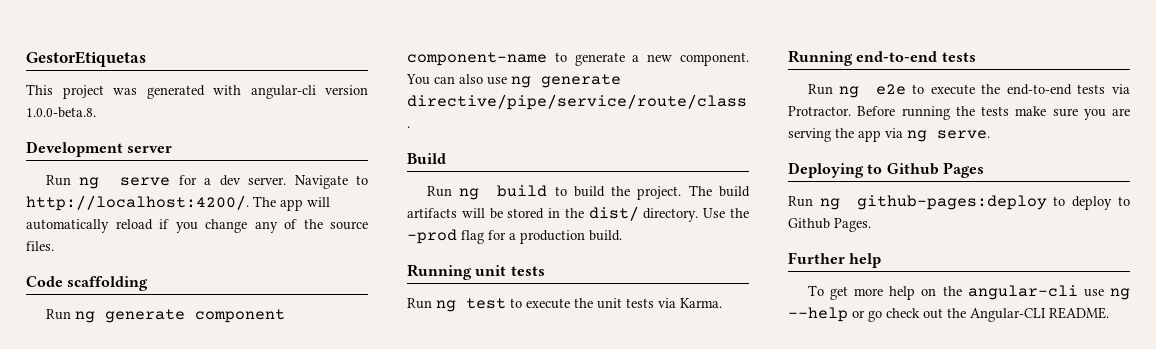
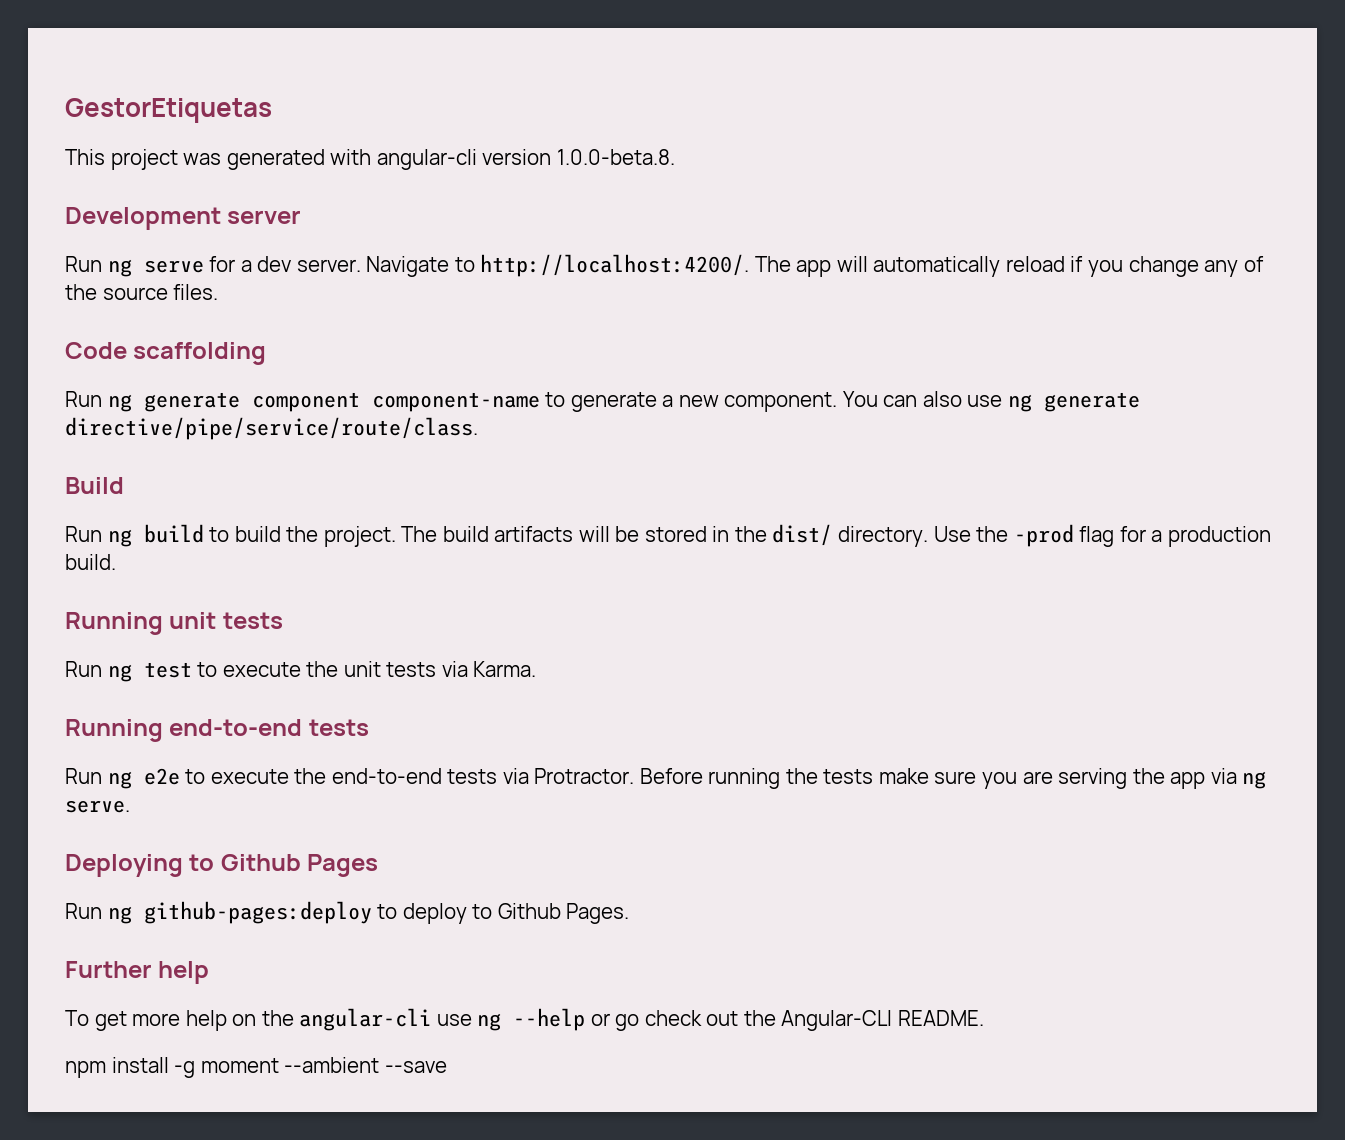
(1109, 313) none -> [65,1057,447,1078] // npm install -g moment --ambient --save

